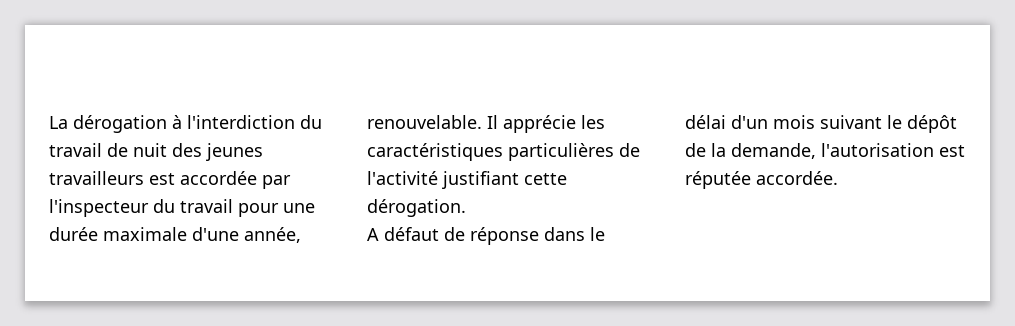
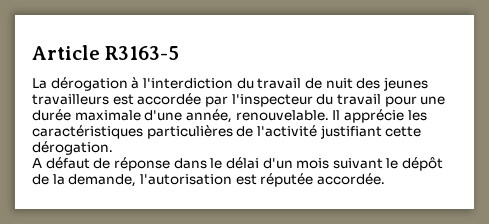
(49, 122) none -> [32,45,180,60] Article R3163-5 //

